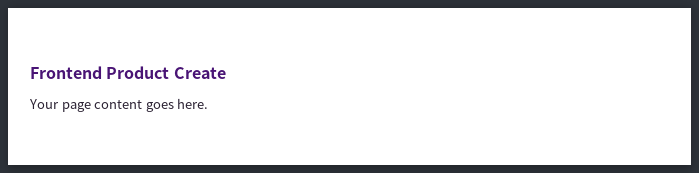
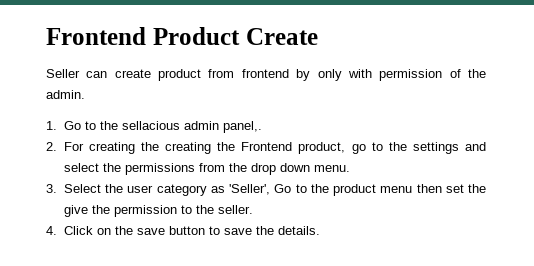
[29,98,209,112] Your page content goes here. -> [46,69,487,81] [46,90,85,99] [46,121,262,133] [46,142,486,154] [63,163,350,175] [46,184,487,196] [63,205,253,217] [46,226,320,235] Seller can create product from frontend by only with permission of the admin. // 1. Go to the sellacious admin panel,. // 2. For creating the creating the Frontend product, go to the settings and select the permissions from the drop down menu. // 3. Select the user category as 'Seller', Go to the product menu then set the give the permission to the seller. // 4. Click on the save button to save the details.

